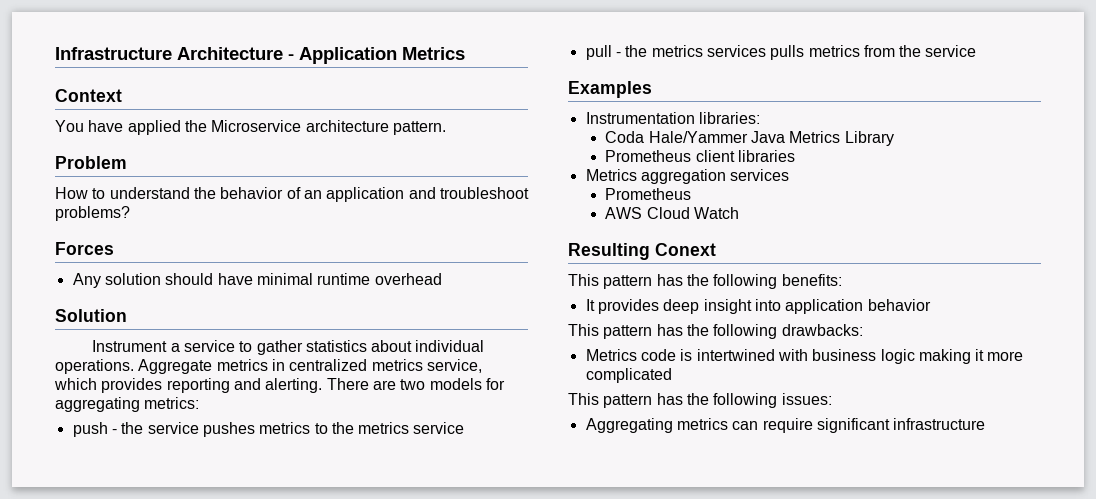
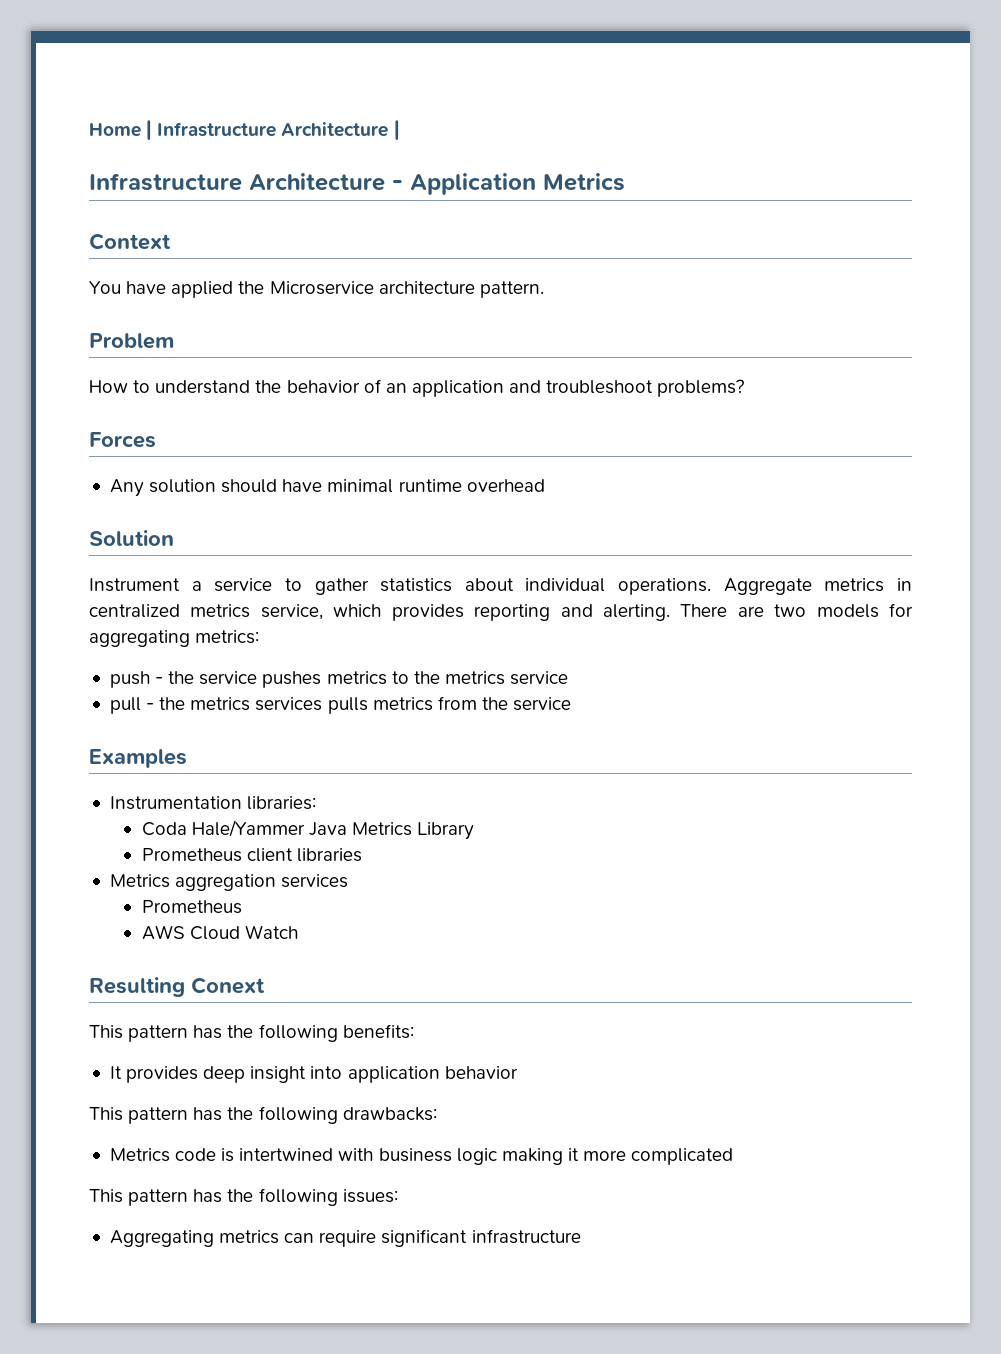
(55, 53) none -> [89,120,400,140] Home | Infrastructure Architecture | //

